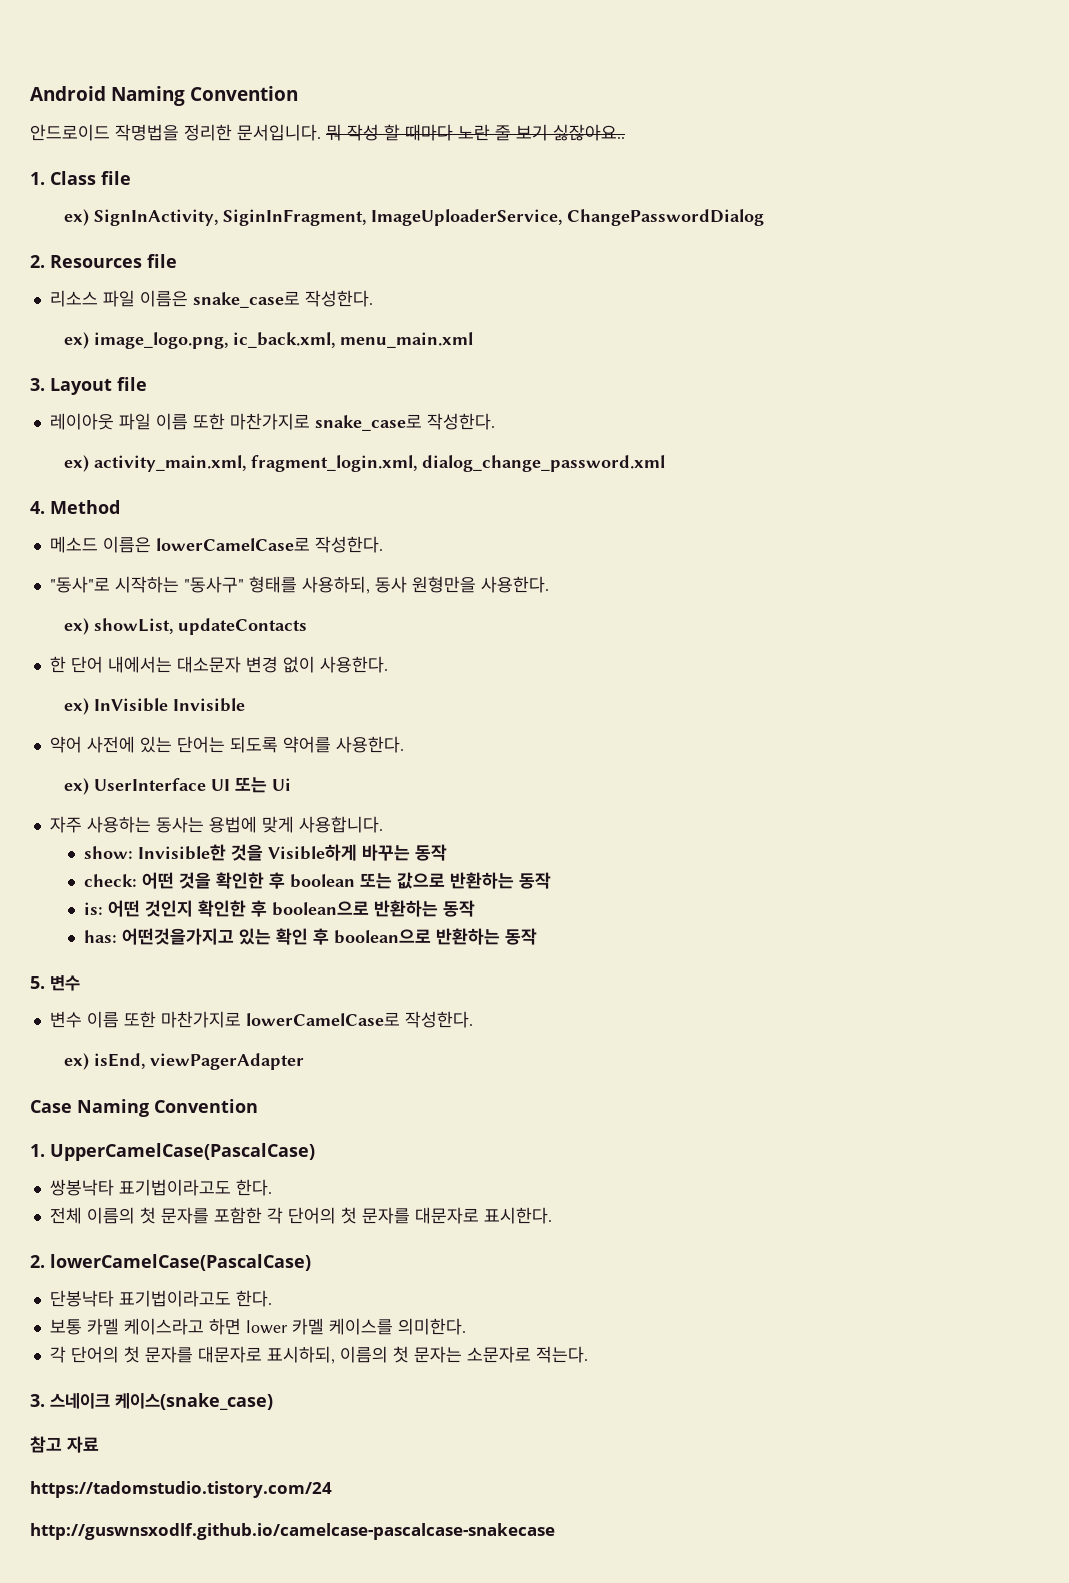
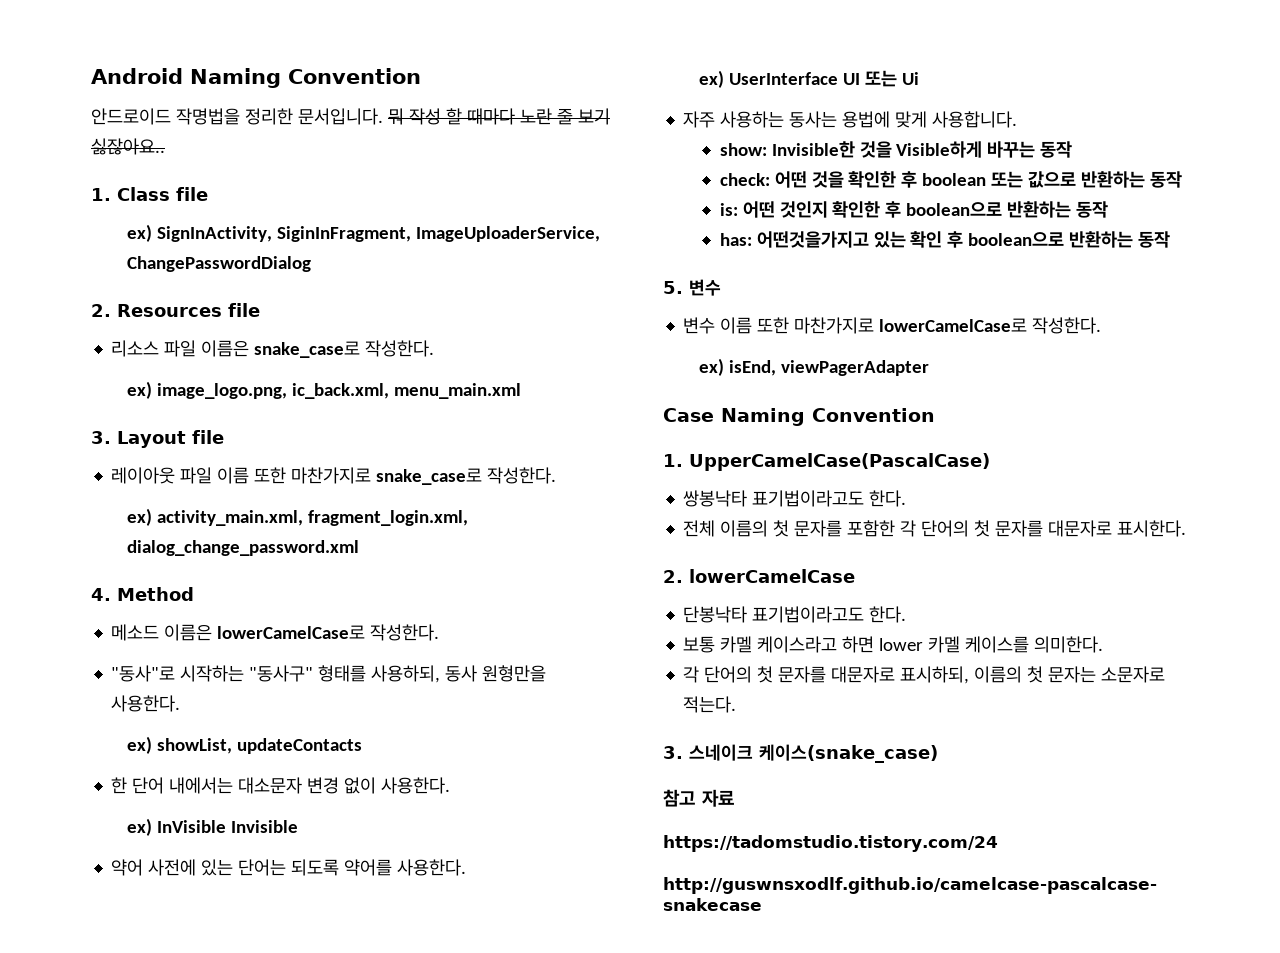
[50,1254,311,1271] lowerCamelCase(PascalCase) -> [689,569,855,583] lowerCamelCase

